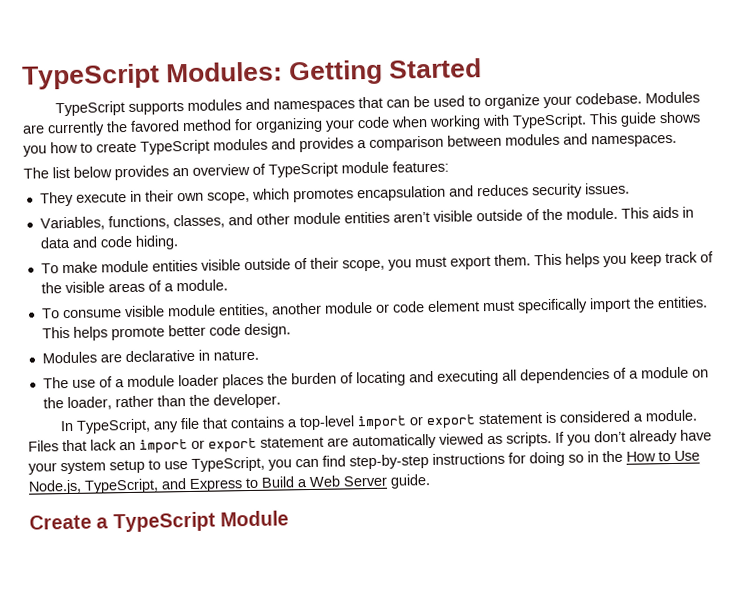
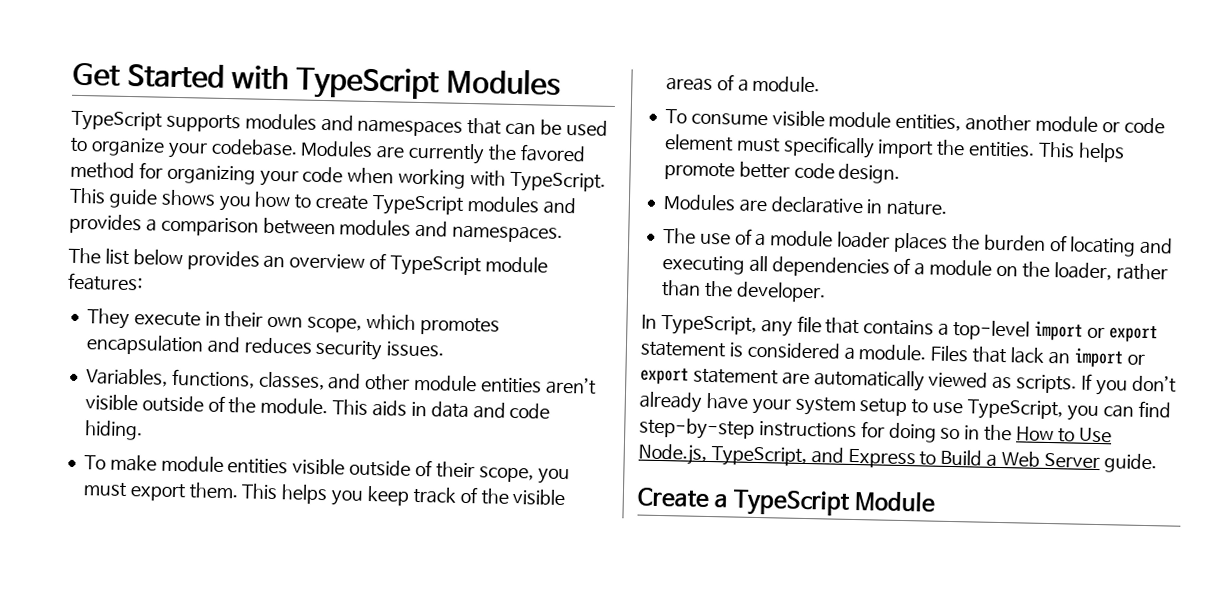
[21,58,483,90] TypeScript Modules: Getting Started -> [72,62,561,101] Get Started with TypeScript Modules

